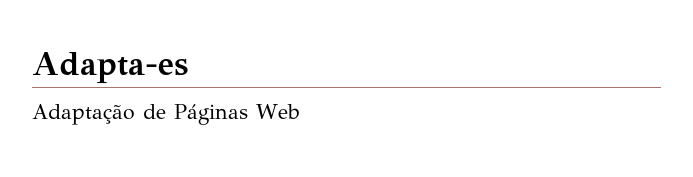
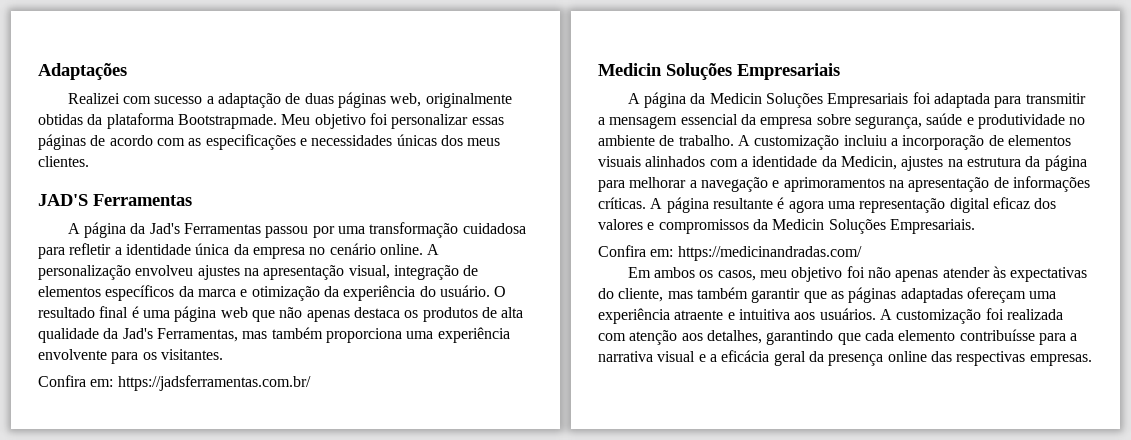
[32,52,188,84] [32,104,300,125] Adapta-es // Adaptação de Páginas Web -> [38,63,127,80] [67,92,512,108] [38,113,504,129] [38,134,501,150] [38,156,89,167] [38,194,192,206] [67,222,526,238] [38,243,440,259] [38,265,479,280] [38,285,507,301] [38,306,524,322] [38,327,510,343] [38,349,223,364] [38,375,311,391] [598,63,840,80] [627,92,1086,108] [598,113,1086,129] [598,135,1071,150] [598,155,1087,171] [598,176,1090,192] [598,197,1057,213] [598,219,975,234] [598,245,862,261] [627,266,1088,282] [598,287,1057,303] [598,308,1063,324] [598,329,1078,345] [598,350,1092,366] Adaptações // Realizei com sucesso a adaptação de duas páginas web, originalmente obtidas da plataforma Bootstrapmade. Meu objetivo foi personalizar essas páginas de acordo com as especificações e necessidades únicas dos meus clientes. // JAD'S Ferramentas // A página da Jad's Ferramentas passou por uma transformação cuidadosa para refletir a identidade única da empresa no cenário online. A personalização envolveu ajustes na apresentação visual, integração de elementos específicos da marca e otimização da experiência do usuário. O resultado final é uma página web que não apenas destaca os produtos de alta qualidade da Jad's Ferramentas, mas também proporciona uma experiência envolvente para os visitantes. // Confira em: https://jadsferramentas.com.br/ // Medicin Soluções Empresariais // A página da Medicin Soluções Empresariais foi adaptada para transmitir a mensagem essencial da empresa sobre segurança, saúde e produtividade no ambiente de trabalho. A customização incluiu a incorporação de elementos visuais alinhados com a identidade da Medicin, ajustes na estrutura da página para melhorar a navegação e aprimoramentos na apresentação de informações críticas. A página resultante é agora uma representação digital eficaz dos valores e compromissos da Medicin Soluções Empresariais. // Confira em: https://medicinandradas.com/ // Em ambos os casos, meu objetivo foi não apenas atender às expectativas do cliente, mas também garantir que as páginas adaptadas ofereçam uma experiência atraente e intuitiva aos usuários. A customização foi realizada com atenção aos detalhes, garantindo que cada elemento contribuísse para a narrativa visual e a eficácia geral da presença online das respectivas empresas.

